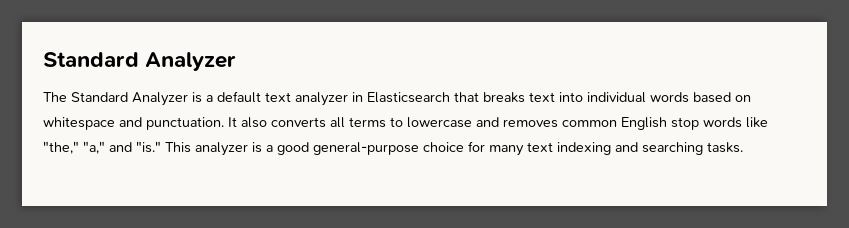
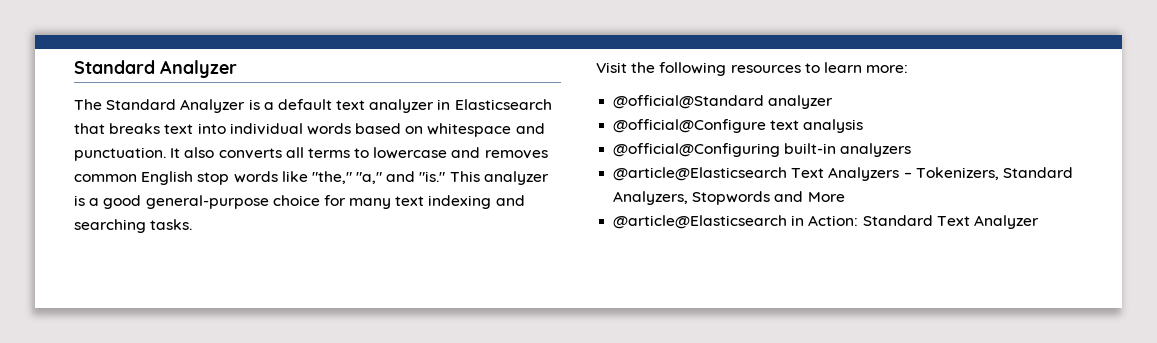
(743, 147) none -> [596,62,909,76] [613,95,834,109] [613,119,864,133] [613,143,912,157] [613,167,1073,181] [613,191,845,205] [613,215,1039,229] // Visit the following resources to learn more: // @official@Standard analyzer // @official@Configure text analysis // @official@Configuring built-in analyzers // @article@Elasticsearch Text Analyzers – Tokenizers, Standard Analyzers, Stopwords and More // @article@Elasticsearch in Action: Standard Text Analyzer

